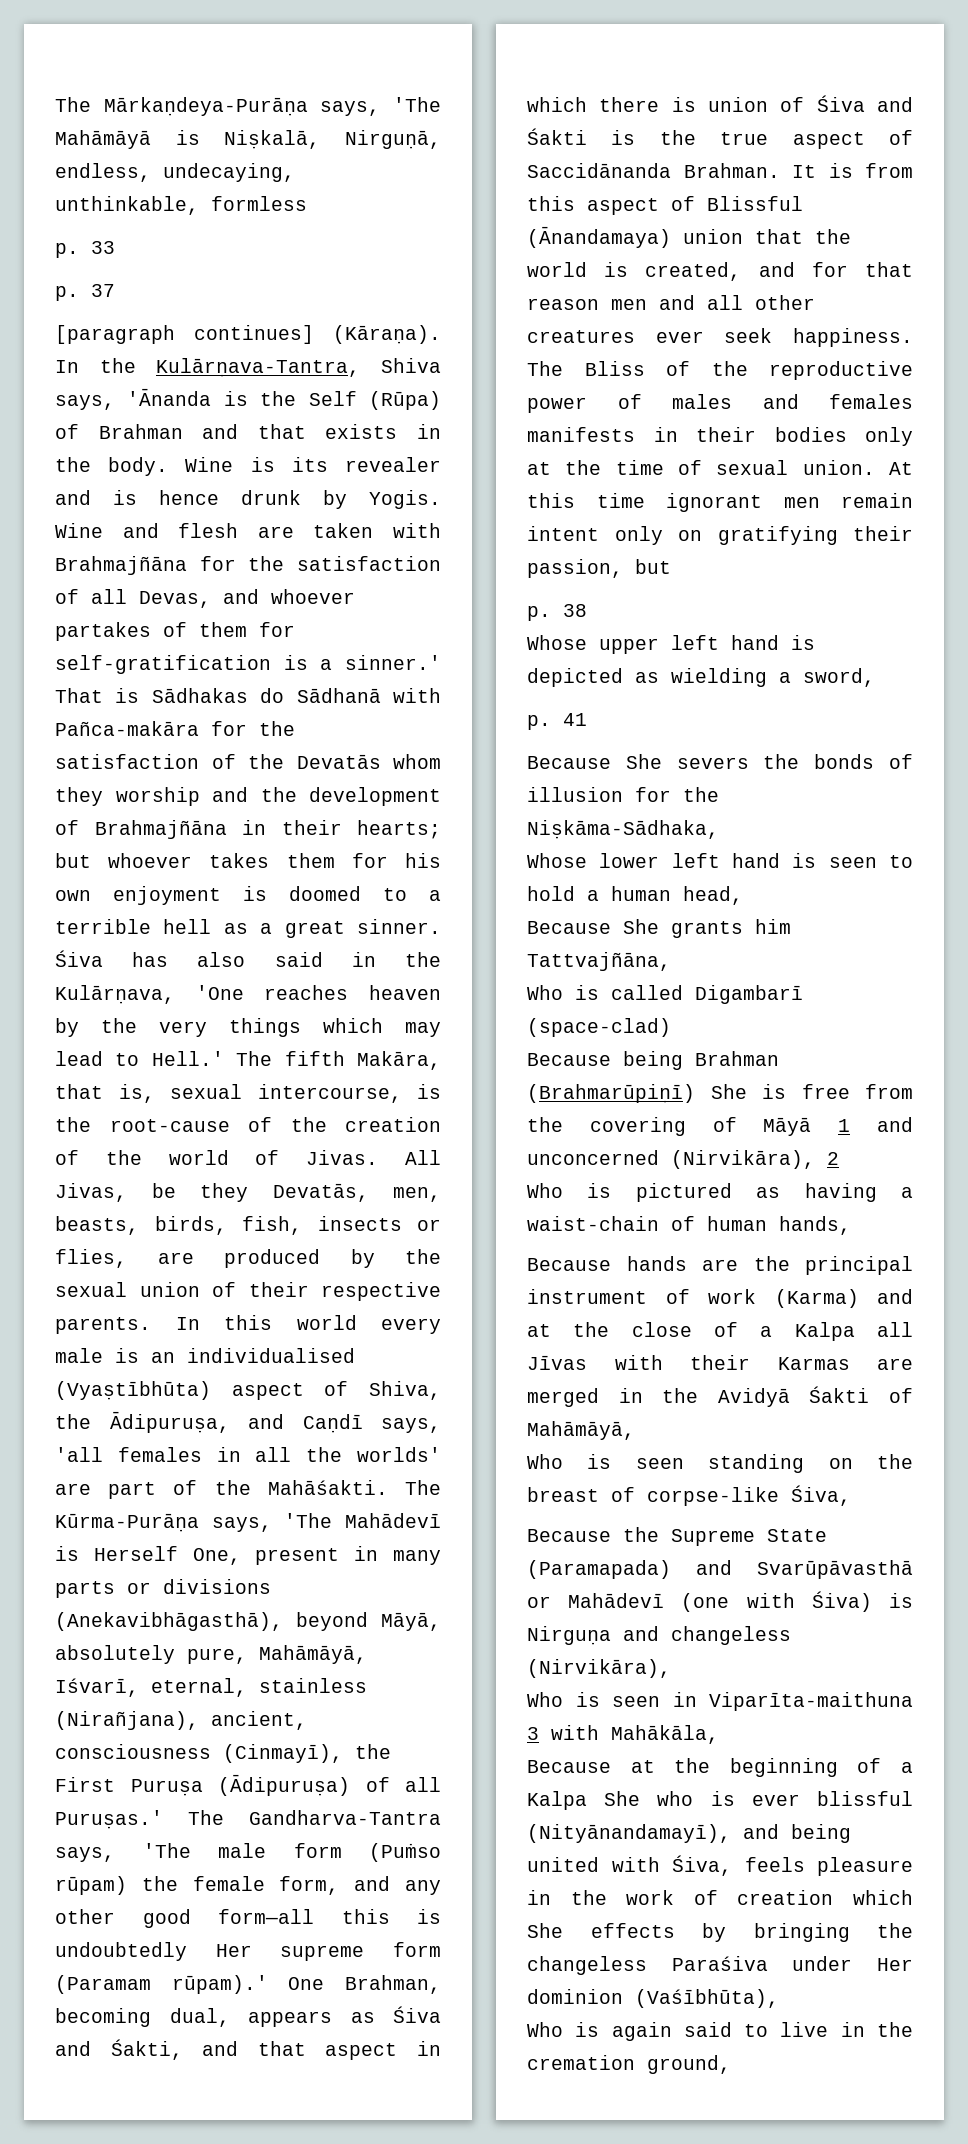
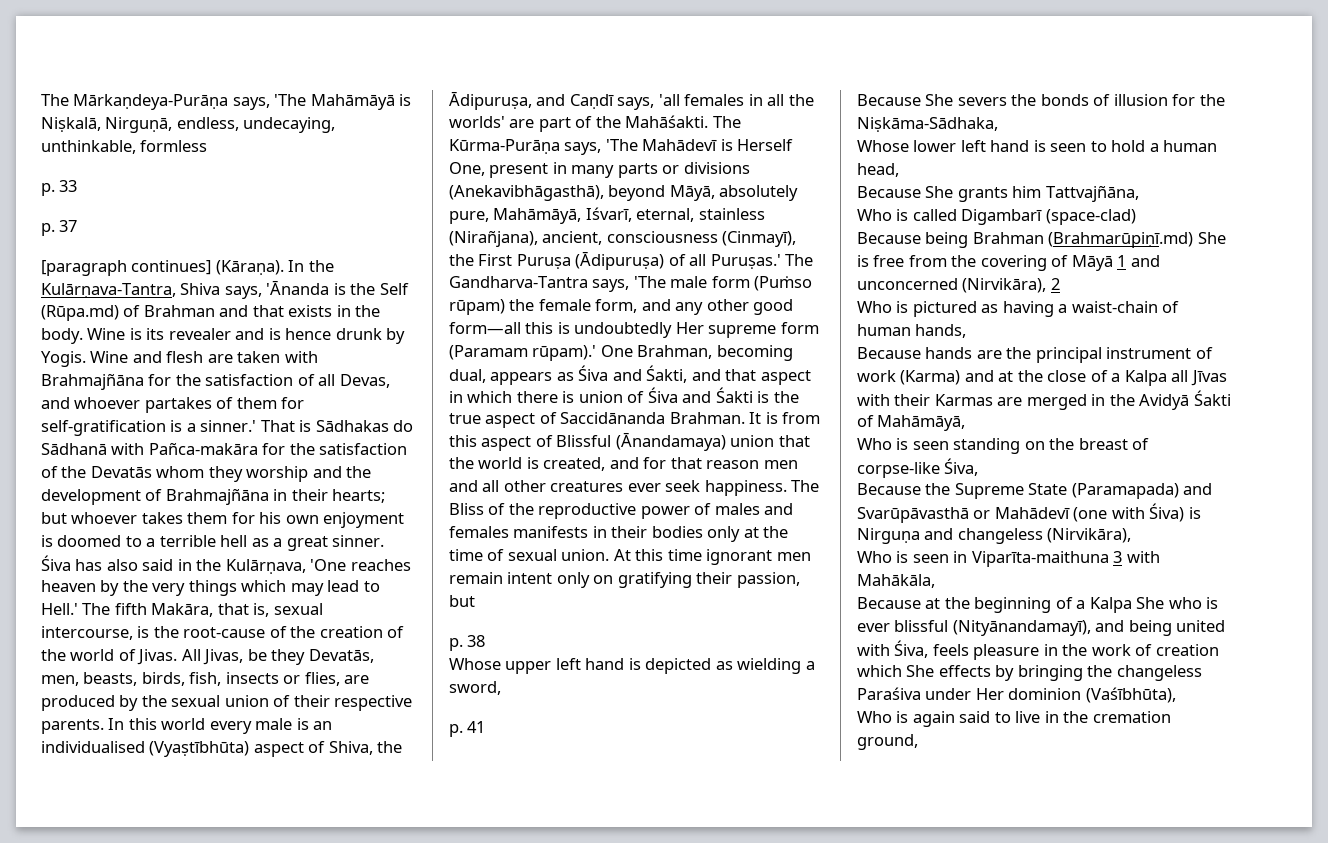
[369,391,441,410] (Rūpa) -> [41,305,119,321] (Rūpa.md)
[527,1084,695,1103] (Brahmarūpiṇī) -> [1048,232,1194,248] (Brahmarūpiṇī.md)

